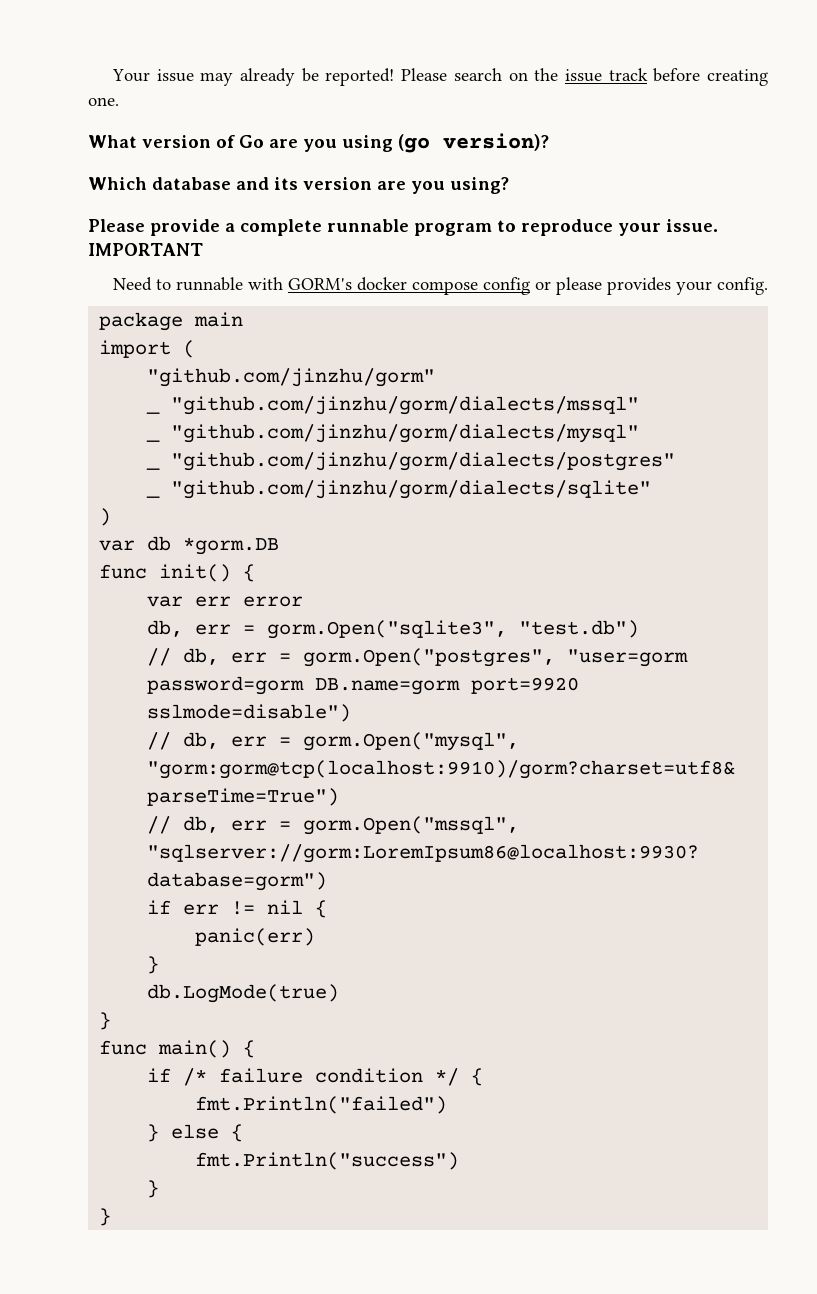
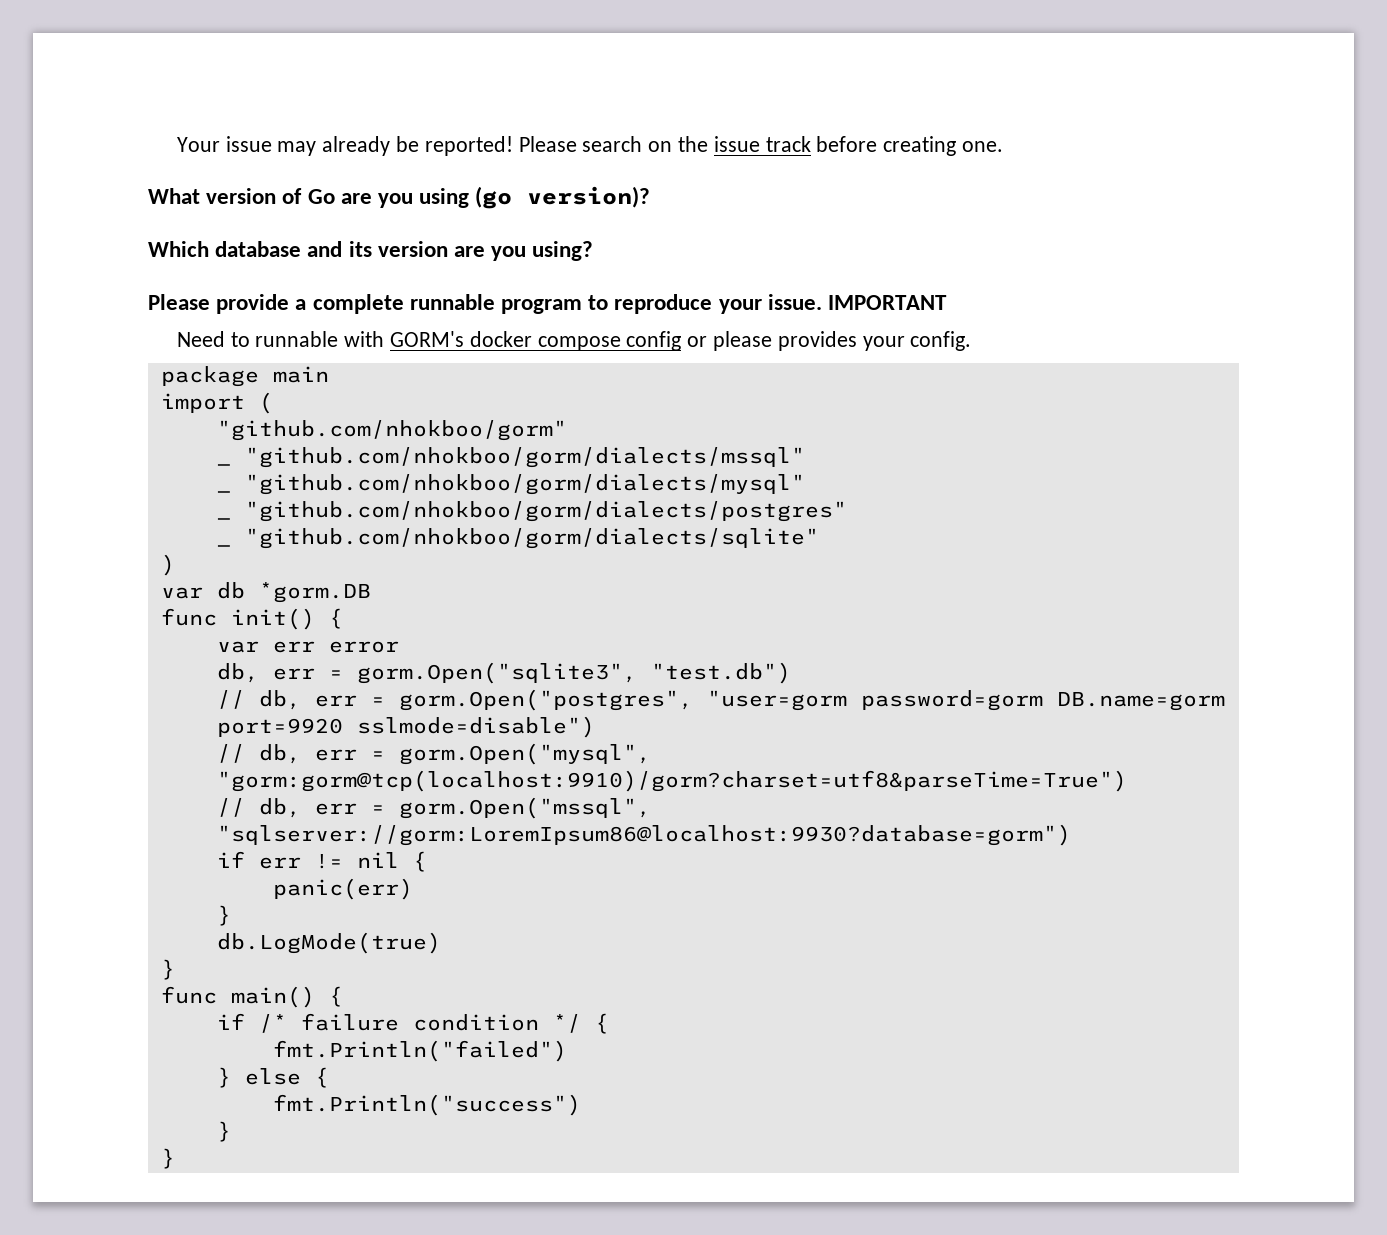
[147,368,436,387] [146,396,640,415] [146,424,640,443] [146,452,676,471] [146,480,652,499] "github.com/jinzhu/gorm" // _ "github.com/jinzhu/gorm/dialects/mssql" // _ "github.com/jinzhu/gorm/dialects/mysql" // _ "github.com/jinzhu/gorm/dialects/postgres" // _ "github.com/jinzhu/gorm/dialects/sqlite" -> [216,420,567,441] [216,447,805,468] [216,474,805,495] [216,501,847,522] [216,528,819,549] "github.com/nhokboo/gorm" // _ "github.com/nhokboo/gorm/dialects/mssql" // _ "github.com/nhokboo/gorm/dialects/mysql" // _ "github.com/nhokboo/gorm/dialects/postgres" // _ "github.com/nhokboo/gorm/dialects/sqlite"

